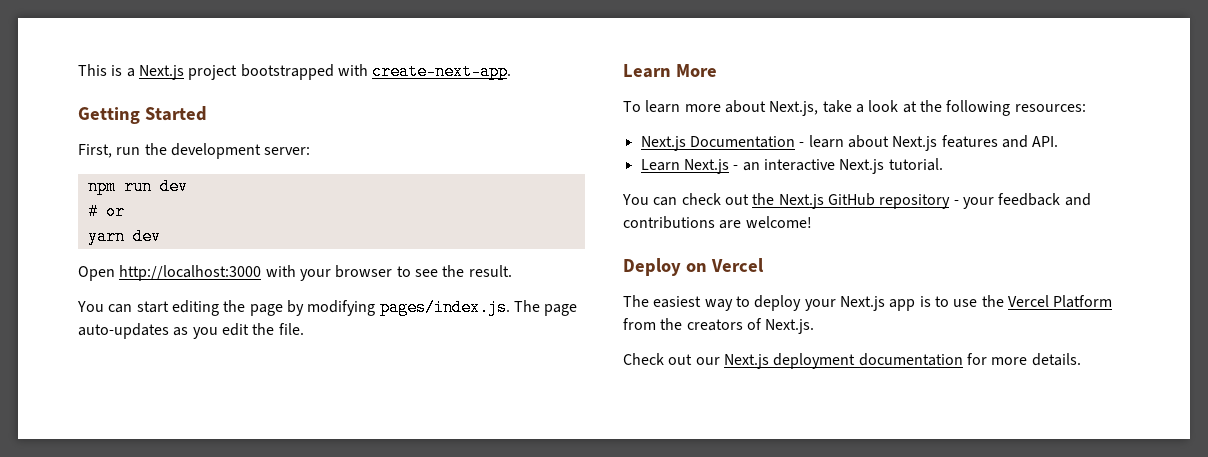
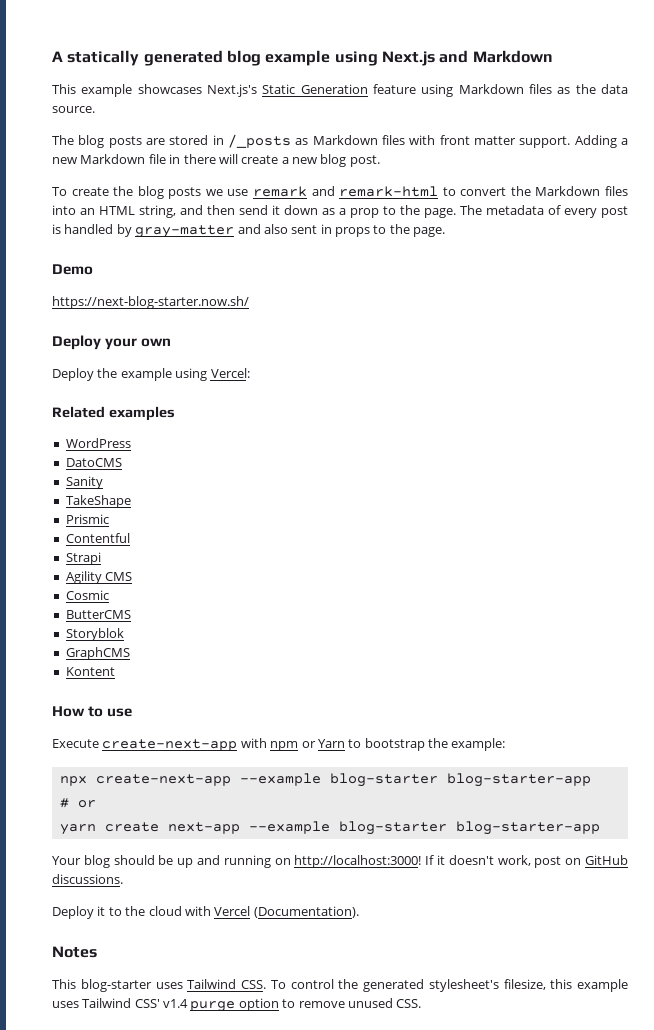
[78,63,512,80] [78,106,207,124] [78,143,311,159] [87,178,188,195] [87,203,125,220] [87,228,161,245] [78,265,512,281] [77,299,578,316] [78,323,304,339] [623,64,717,78] [623,100,1086,116] [640,135,1059,151] [640,158,943,174] [622,193,1091,209] [623,216,812,229] [623,258,764,276] [623,295,1113,311] [623,318,815,334] [623,353,1081,369] This is a Next.js project bootstrapped with create-next-app. // Getting Started // First, run the development server: // npm run dev // # or // yarn dev // Open http://localhost:3000 with your browser to see the result. // You can start editing the page by modifying pages/index.js. The page auto-updates as you edit the file. // Learn More // To learn more about Next.js, take a look at the following resources: // Next.js Documentation - learn about Next.js features and API. // Learn Next.js - an interactive Next.js tutorial. // You can check out the Next.js GitHub repository - your feedback and contributions are welcome! // Deploy on Vercel // The easiest way to deploy your Next.js app is to use the Vercel Platform from the creators of Next.js. // Check out our Next.js deployment documentation for more details. -> [52,50,553,66] [52,84,628,97] [52,106,95,113] [52,134,628,148] [52,154,380,167] [52,186,628,199] [52,205,628,218] [52,224,446,238] [52,264,93,275] [52,296,249,309] [52,335,172,350] [52,368,250,381] [52,406,175,421] [65,438,131,448] [65,458,122,467] [65,476,103,489] [65,495,131,508] [65,514,109,524] [65,533,130,543] [65,552,101,565] [65,571,133,584] [65,590,109,600] [65,610,131,619] [65,628,124,641] [65,647,130,660] [65,667,115,676] [52,706,133,717] [52,738,506,751] [59,773,591,787] [59,798,96,808] [59,821,600,835] [52,855,628,868] [52,874,123,884] [52,906,359,919] [52,946,97,958] [52,979,628,992] [52,998,422,1012] A statically generated blog example using Next.js and Markdown // This example showcases Next.js's Static Generation feature using Markdown files as the data source. // The blog posts are stored in /_posts as Markdown files with front matter support. Adding a new Markdown file in there will create a new blog post. // To create the blog posts we use remark and remark-html to convert the Markdown files into an HTML string, and then send it down as a prop to the page. The metadata of every post is handled by gray-matter and also sent in props to the page. // Demo // https://next-blog-starter.now.sh/ // Deploy your own // Deploy the example using Vercel: // Related examples // WordPress // DatoCMS // Sanity // TakeShape // Prismic // Contentful // Strapi // Agility CMS // Cosmic // ButterCMS // Storyblok // GraphCMS // Kontent // How to use // Execute create-next-app with npm or Yarn to bootstrap the example: // npx create-next-app --example blog-starter blog-starter-app // # or // yarn create next-app --example blog-starter blog-starter-app // Your blog should be up and running on http://localhost:3000! If it doesn't work, post on GitHub discussions. // Deploy it to the cloud with Vercel (Documentation). // Notes // This blog-starter uses Tailwind CSS. To control the generated stylesheet's filesize, this example uses Tailwind CSS' v1.4 purge option to remove unused CSS.

